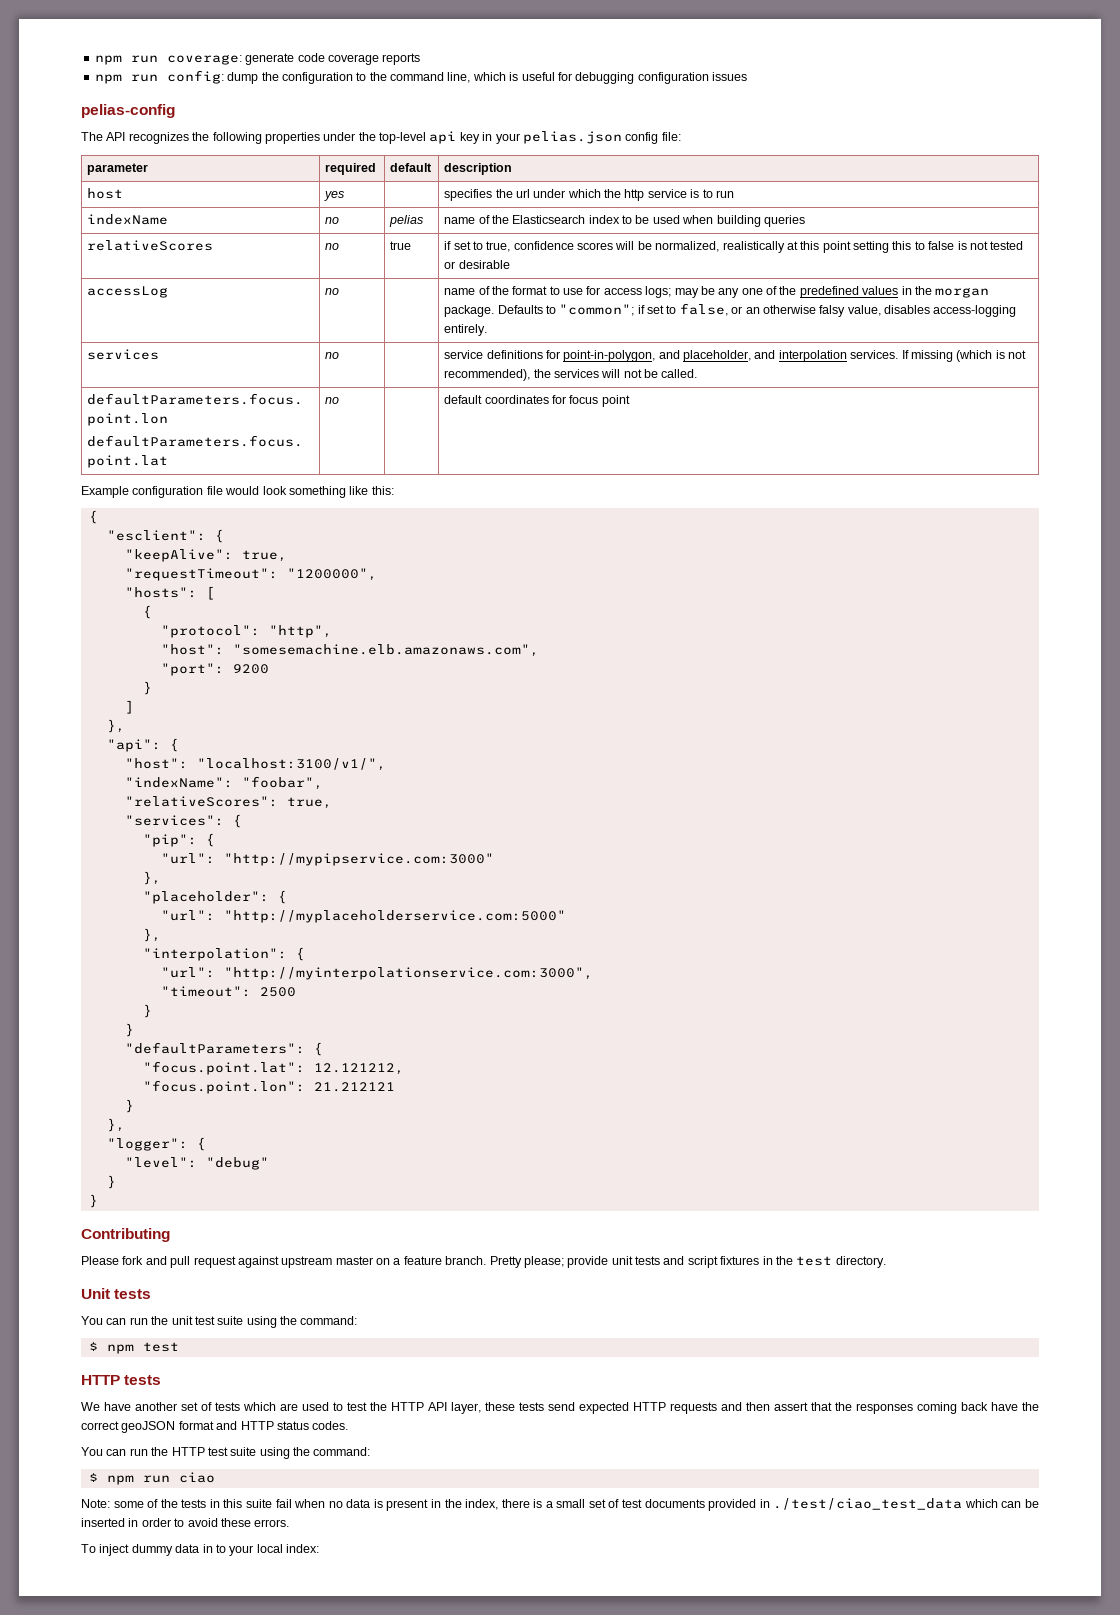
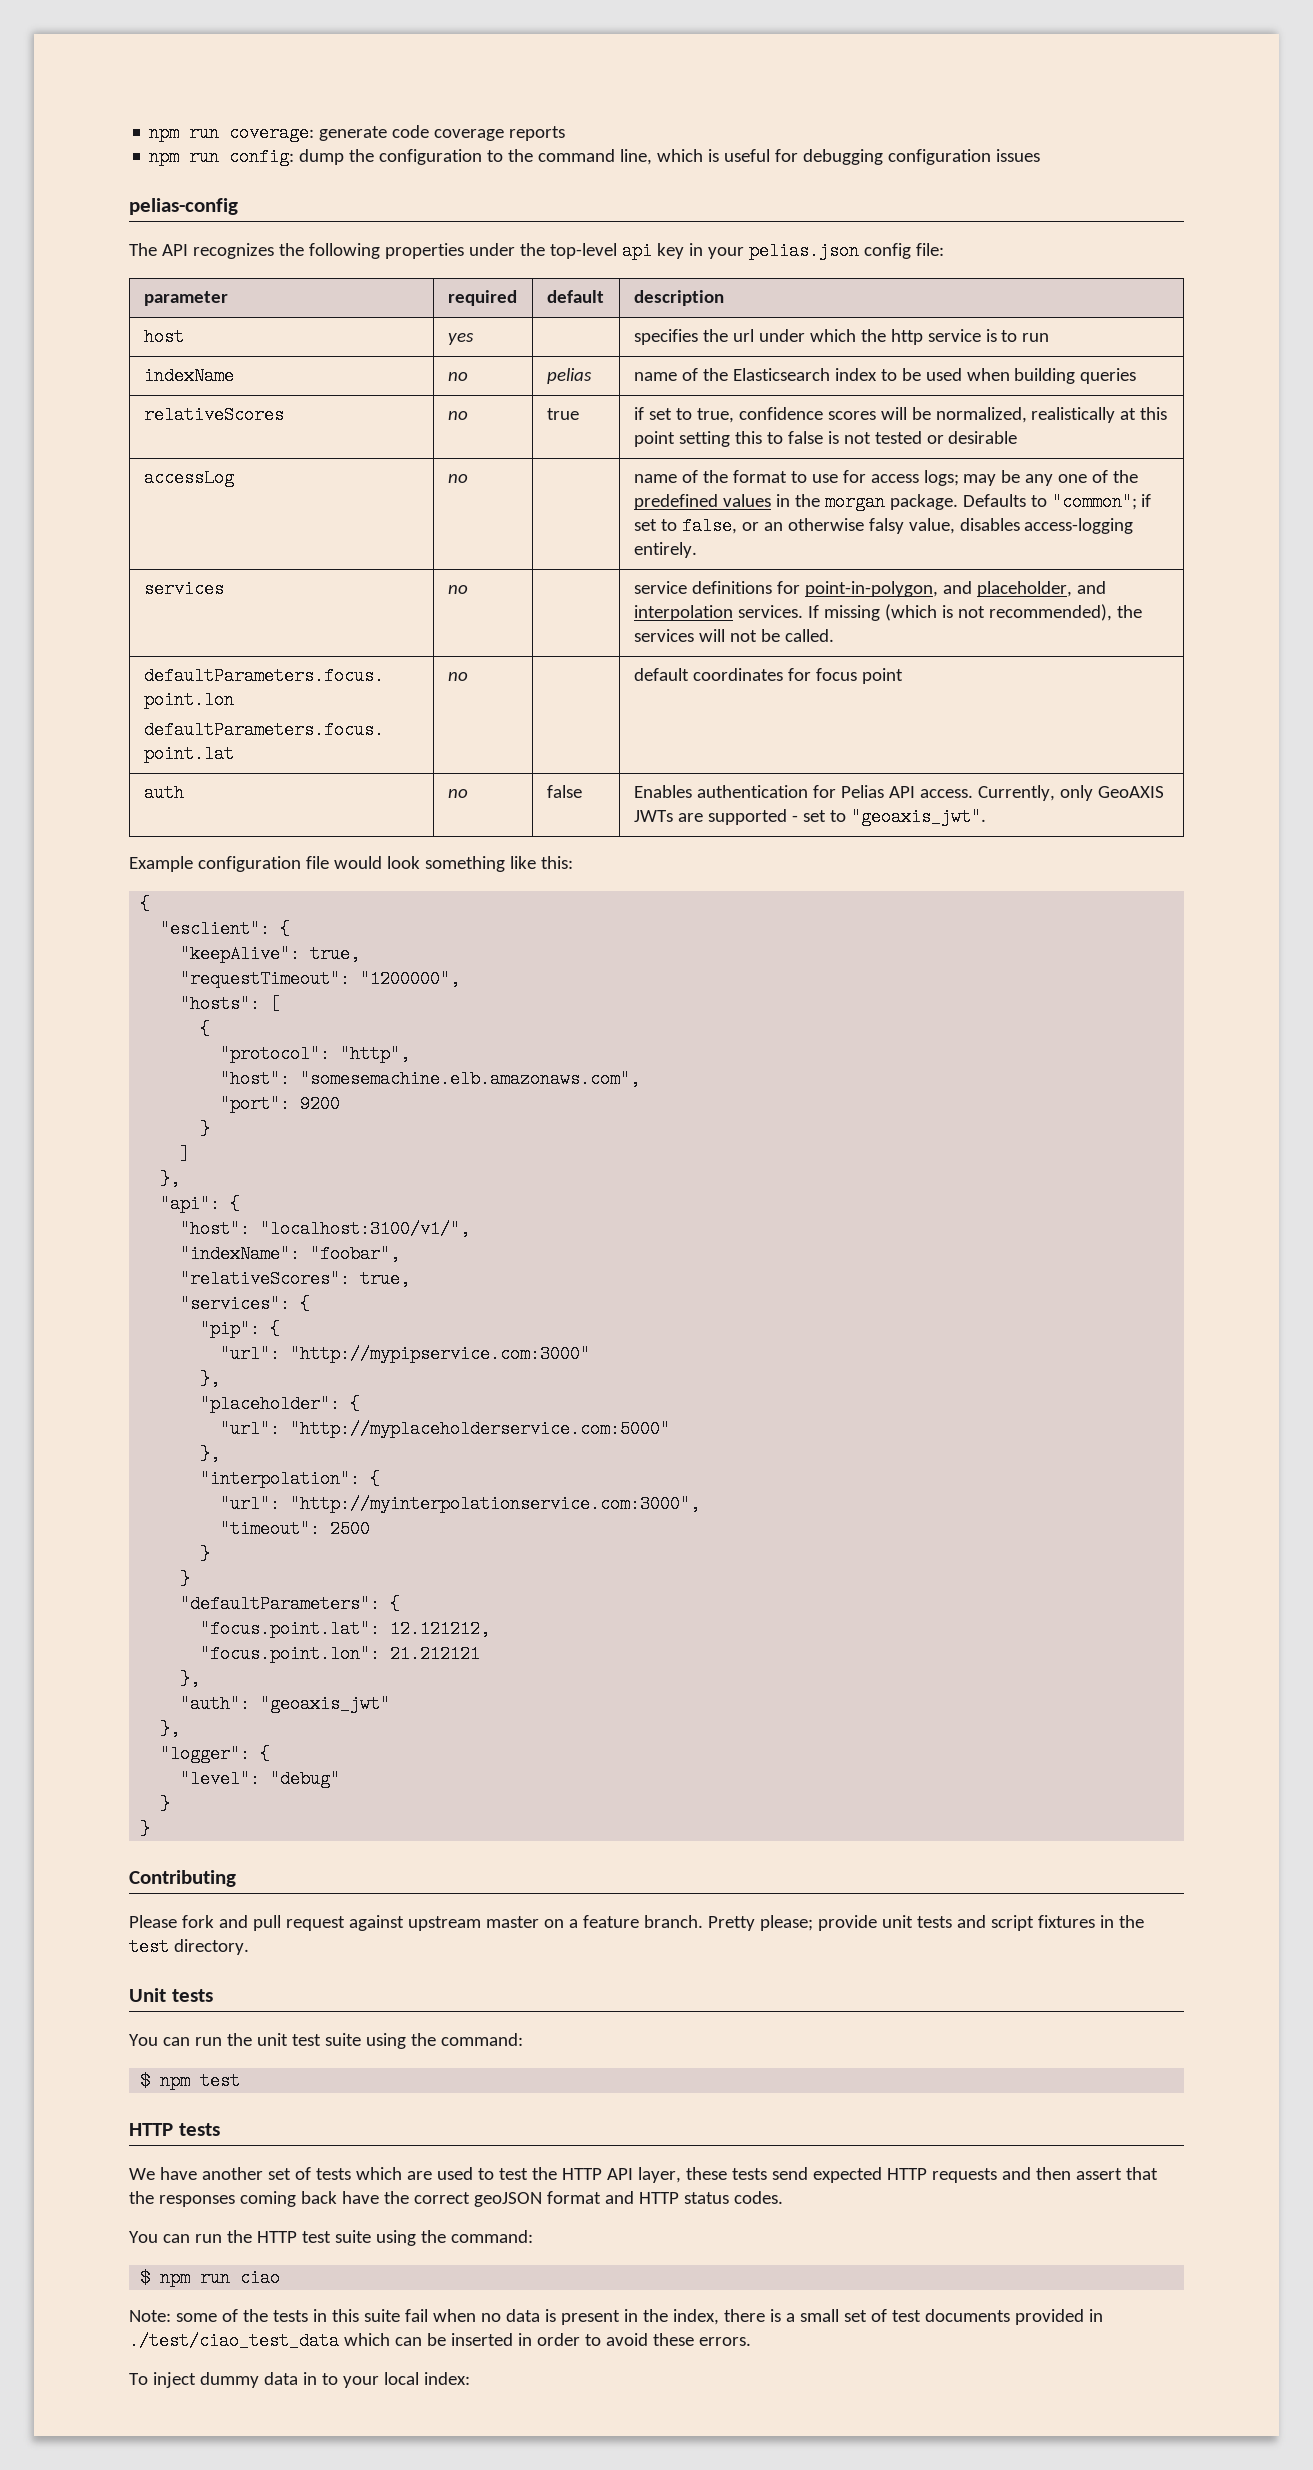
(630, 401) none -> [143,784,184,802] [447,789,468,798] [546,785,582,798] [633,785,1164,801] [633,808,986,826] // auth | no | false | Enables authentication for Pelias API access. Currently, only GeoAXIS JWTs are supported - set to "geoaxis_jwt".
[124,1099,134,1113] } -> [180,1670,201,1688] [180,1695,391,1713] }, // "auth": "geoaxis_jwt"

